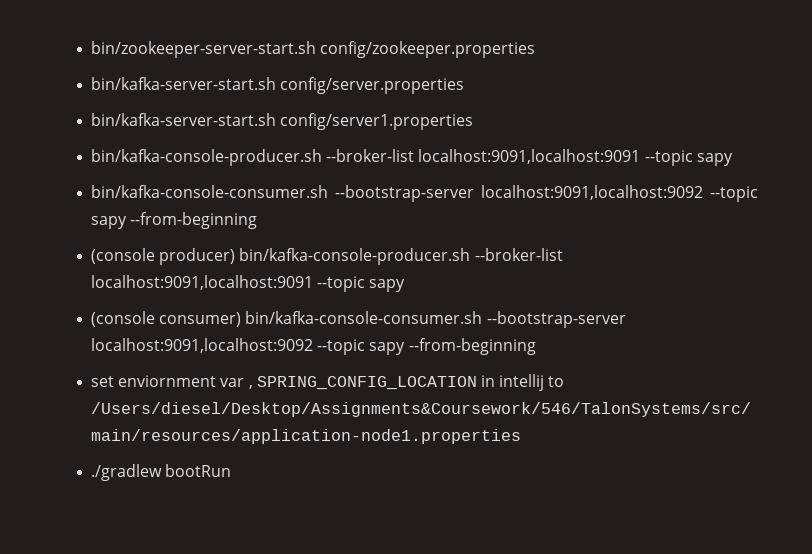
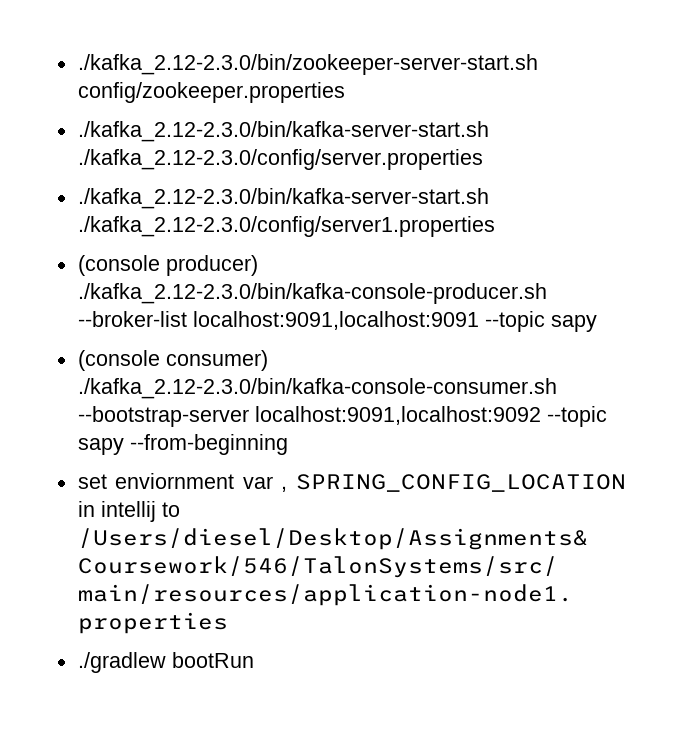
[91,41,317,58] bin/zookeeper-server-start.sh -> [77,54,538,75] ./kafka_2.12-2.3.0/bin/zookeeper-server-start.sh
[91,77,465,94] [91,113,474,130] [91,149,733,166] [91,185,758,202] [91,212,258,229] bin/kafka-server-start.sh config/server.properties // bin/kafka-server-start.sh config/server1.properties // bin/kafka-console-producer.sh --broker-list localhost:9091,localhost:9091 --topic sapy // bin/kafka-console-consumer.sh --bootstrap-server localhost:9091,localhost:9092 --topic sapy --from-beginning -> [77,121,489,142] [77,149,483,170] [77,188,489,209] [77,216,495,237] ./kafka_2.12-2.3.0/bin/kafka-server-start.sh ./kafka_2.12-2.3.0/config/server.properties // ./kafka_2.12-2.3.0/bin/kafka-server-start.sh ./kafka_2.12-2.3.0/config/server1.properties
[239,248,471,265] bin/kafka-console-producer.sh -> [77,283,547,304] ./kafka_2.12-2.3.0/bin/kafka-console-producer.sh
[245,311,483,324] bin/kafka-console-consumer.sh -> [77,378,557,399] ./kafka_2.12-2.3.0/bin/kafka-console-consumer.sh

